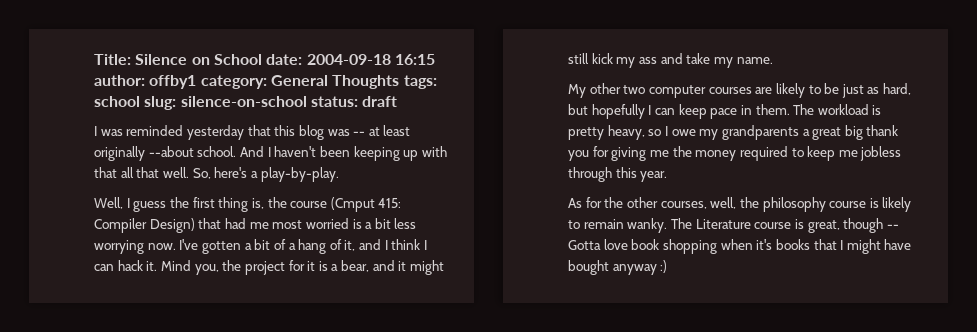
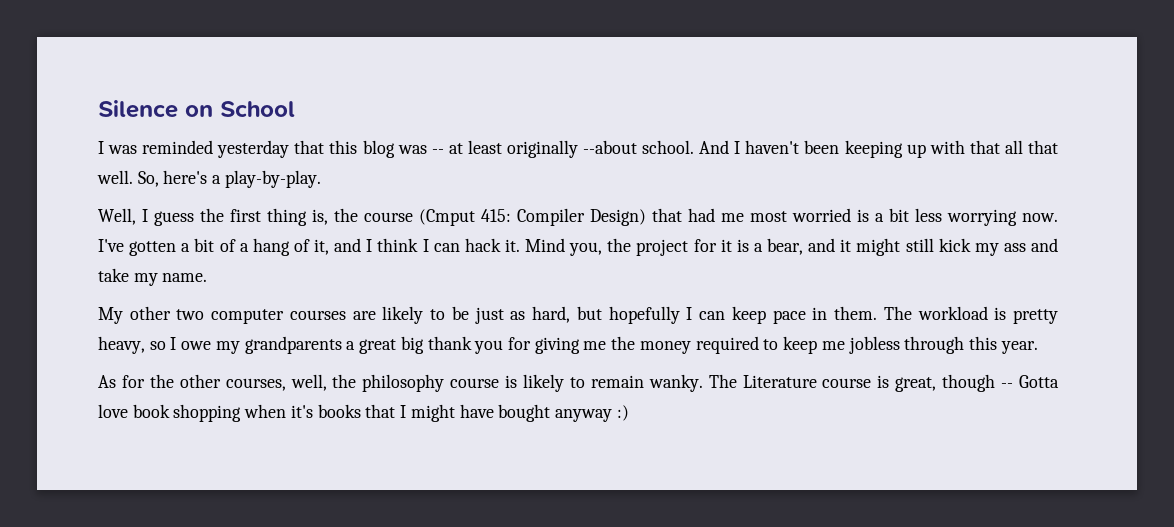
[94,54,131,65] Title: -> (98, 109) none
[266,54,435,65] [94,75,437,89] [94,96,398,110] date: 2004-09-18 16:15 author: offby1 category: General Thoughts tags: school slug: silence-on-school status: draft -> (295, 109) none

